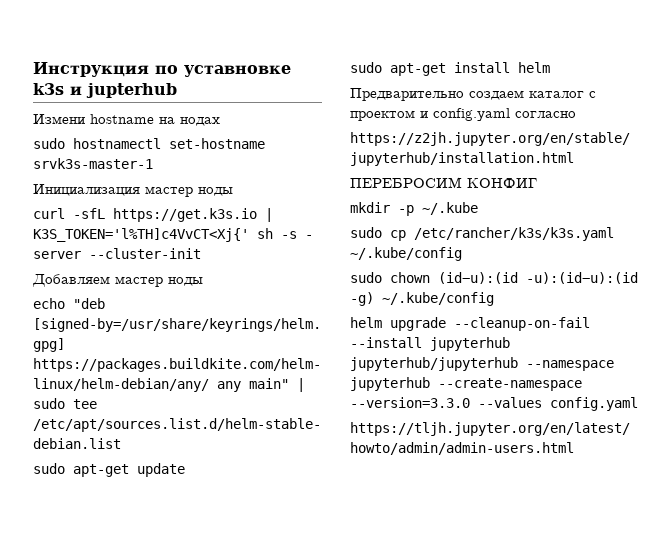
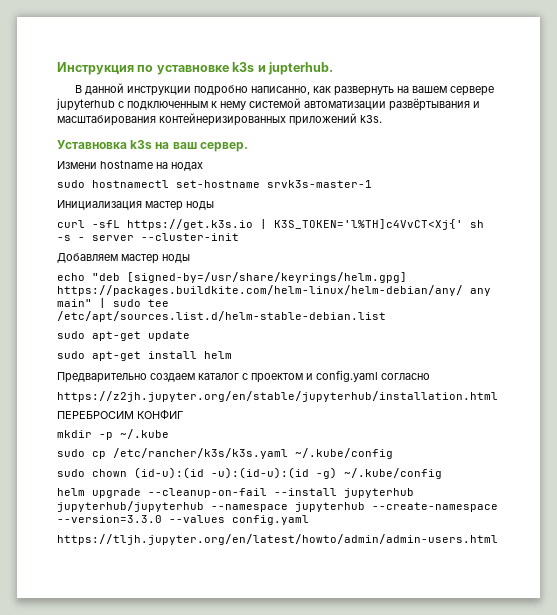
[86,83,177,98] jupterhub -> [267,62,333,75] [74,83,494,96] [56,98,480,111] [57,113,382,126] [57,140,248,152] jupterhub. // В данной инструкции подробно написанно, как развернуть на вашем сервере jupyterhub с подключенным к нему системой автоматизации развёртывания и масштабирования контейнеризированных приложений k3s. // Уставновка k3s на ваш сервер.

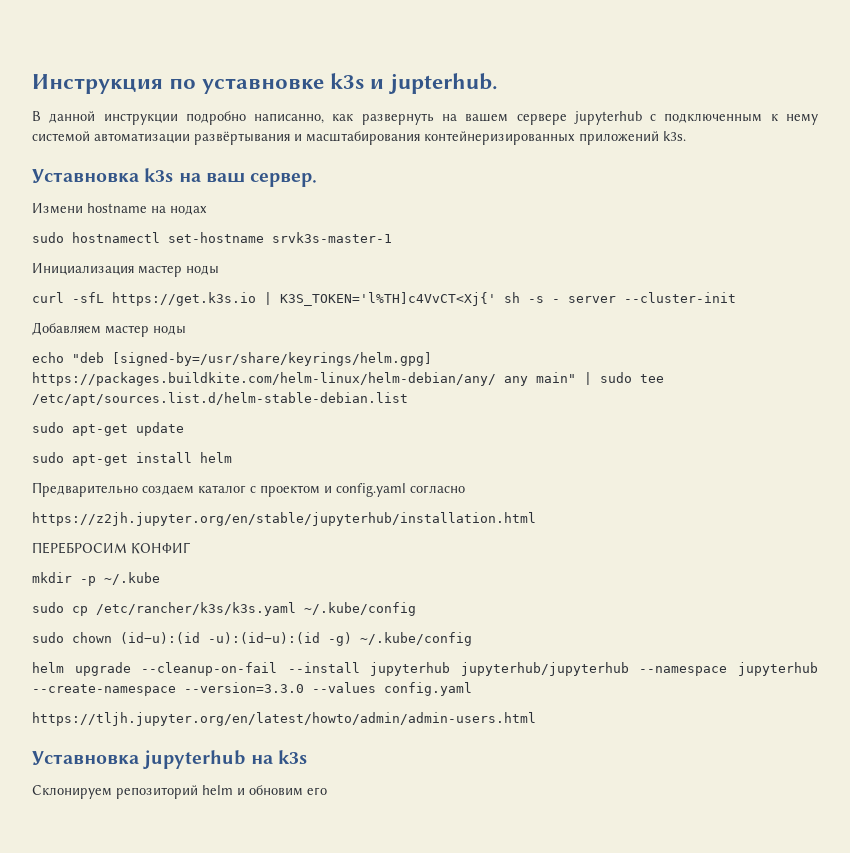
(498, 539) none -> [32,750,307,769] [32,785,327,799] // Уставновка jupyterhub на k3s // Склонируем репозиторий helm и обновим его

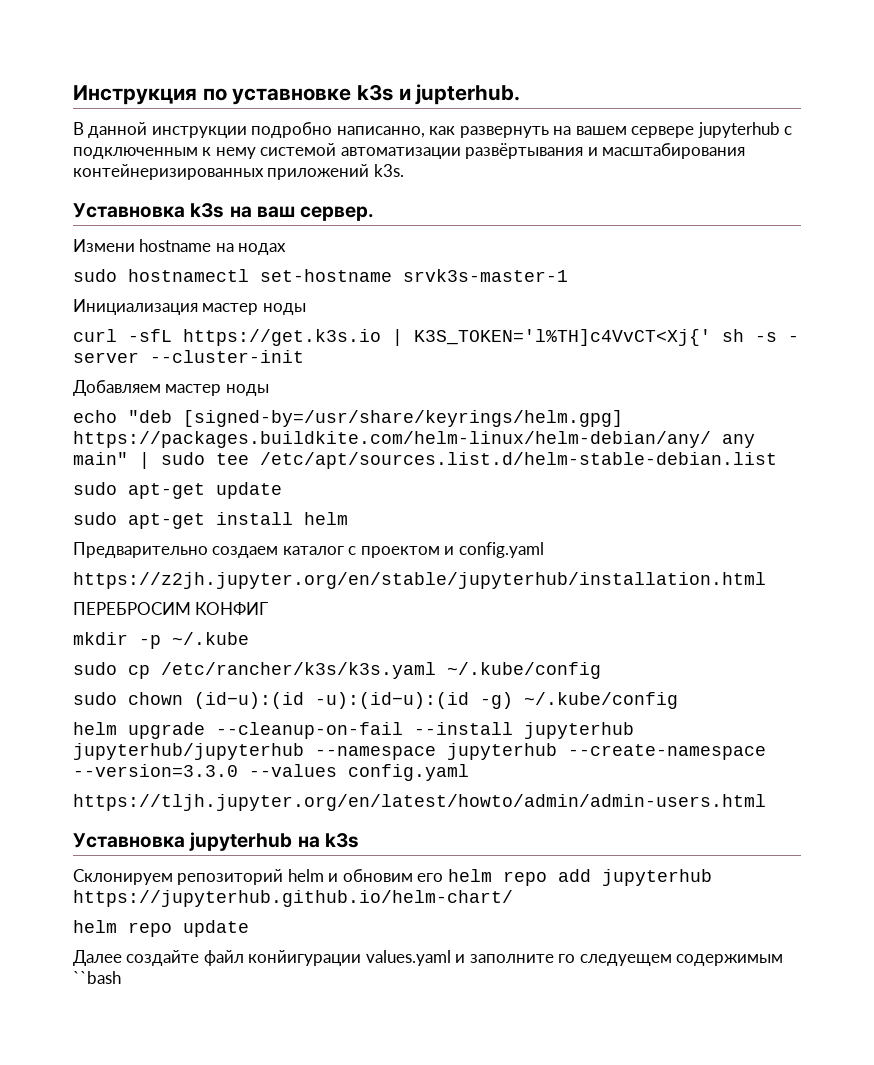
[410,485,465,493] согласно -> (544, 550) none
(327, 791) none -> [447,869,712,886] [73,890,513,907] [73,920,249,937] [73,950,784,966] [73,971,121,984] helm repo add jupyterhub https://jupyterhub.github.io/helm-chart/ // helm repo update // Далее создайте файл конйигурации values.yaml и заполните го следуещем содержимым ``bash

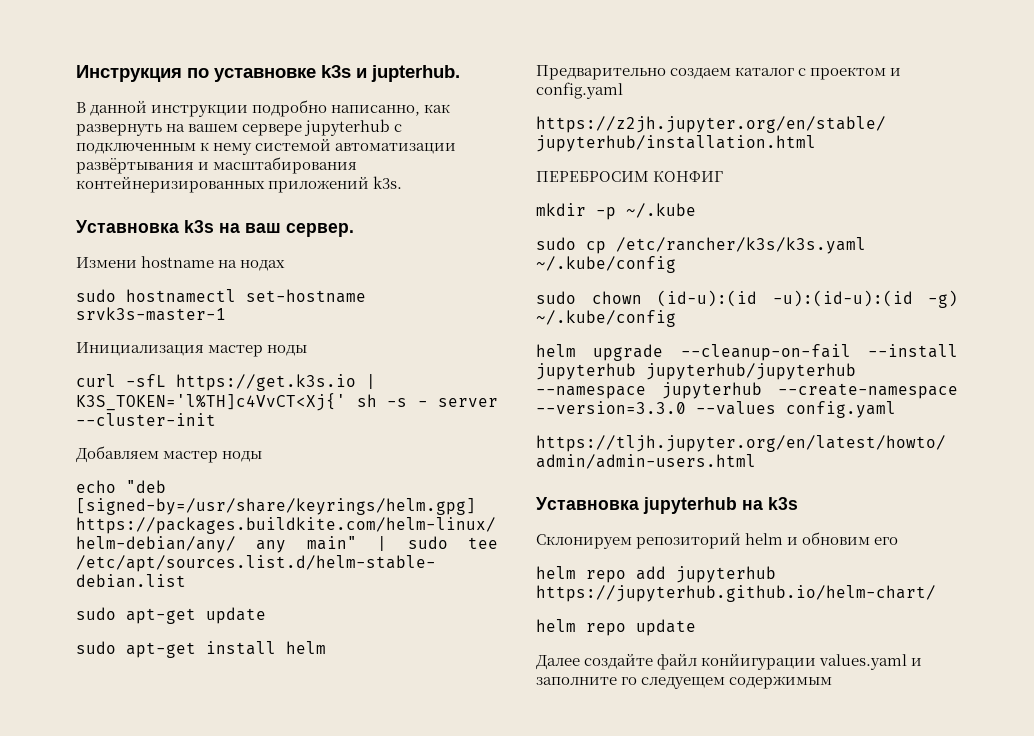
(444, 877) none -> (899, 541) //
[73,971,121,984] ``bash -> (833, 682) none

